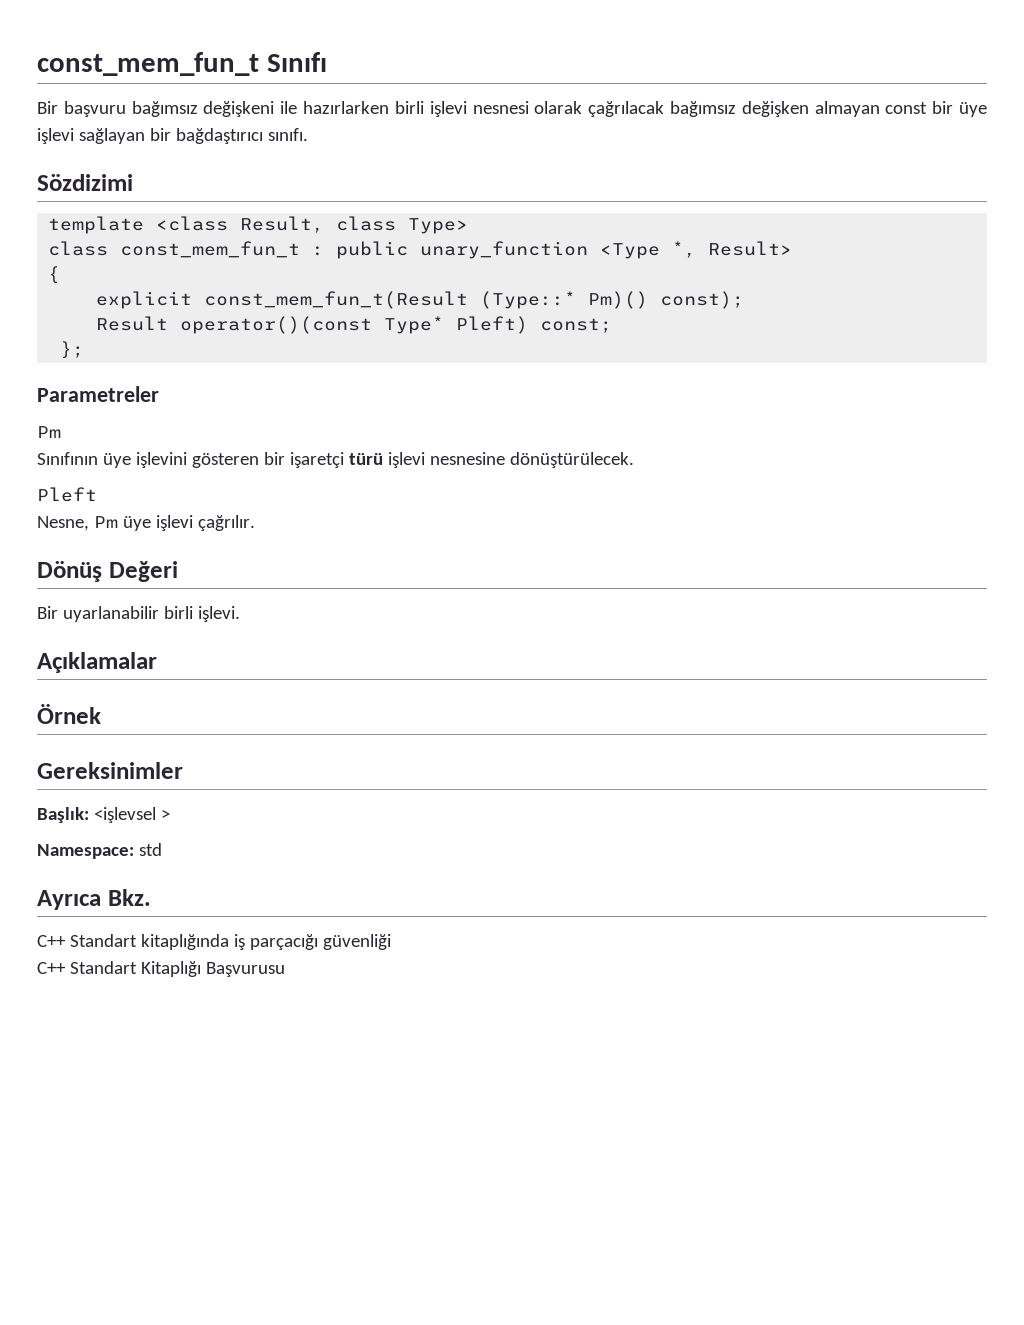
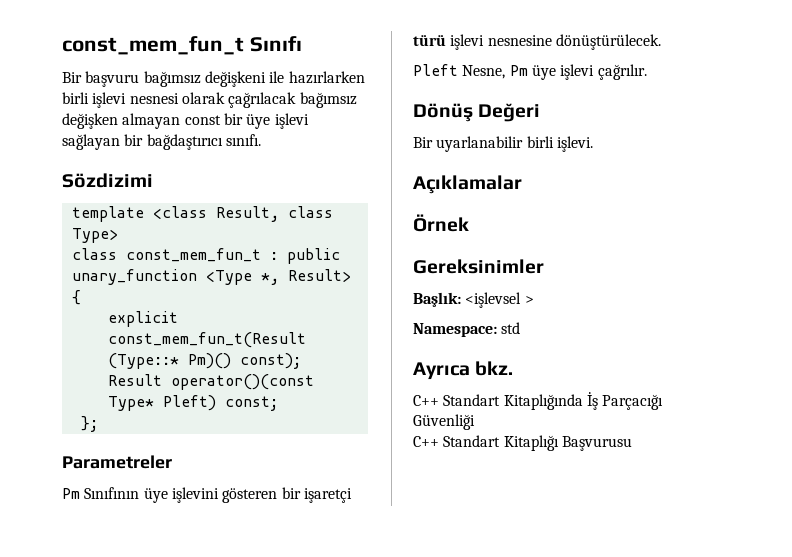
(61, 432) // -> (80, 493) none
(97, 494) // -> (458, 70) none
[107,889,151,906] [37,934,391,950] Bkz. // C++ Standart kitaplığında iş parçacığı güvenliği -> [475,361,514,376] [413,392,664,410] [413,414,475,430] bkz. // C++ Standart Kitaplığında İş Parçacığı Güvenliği

